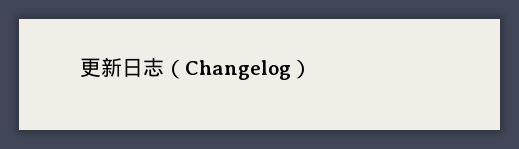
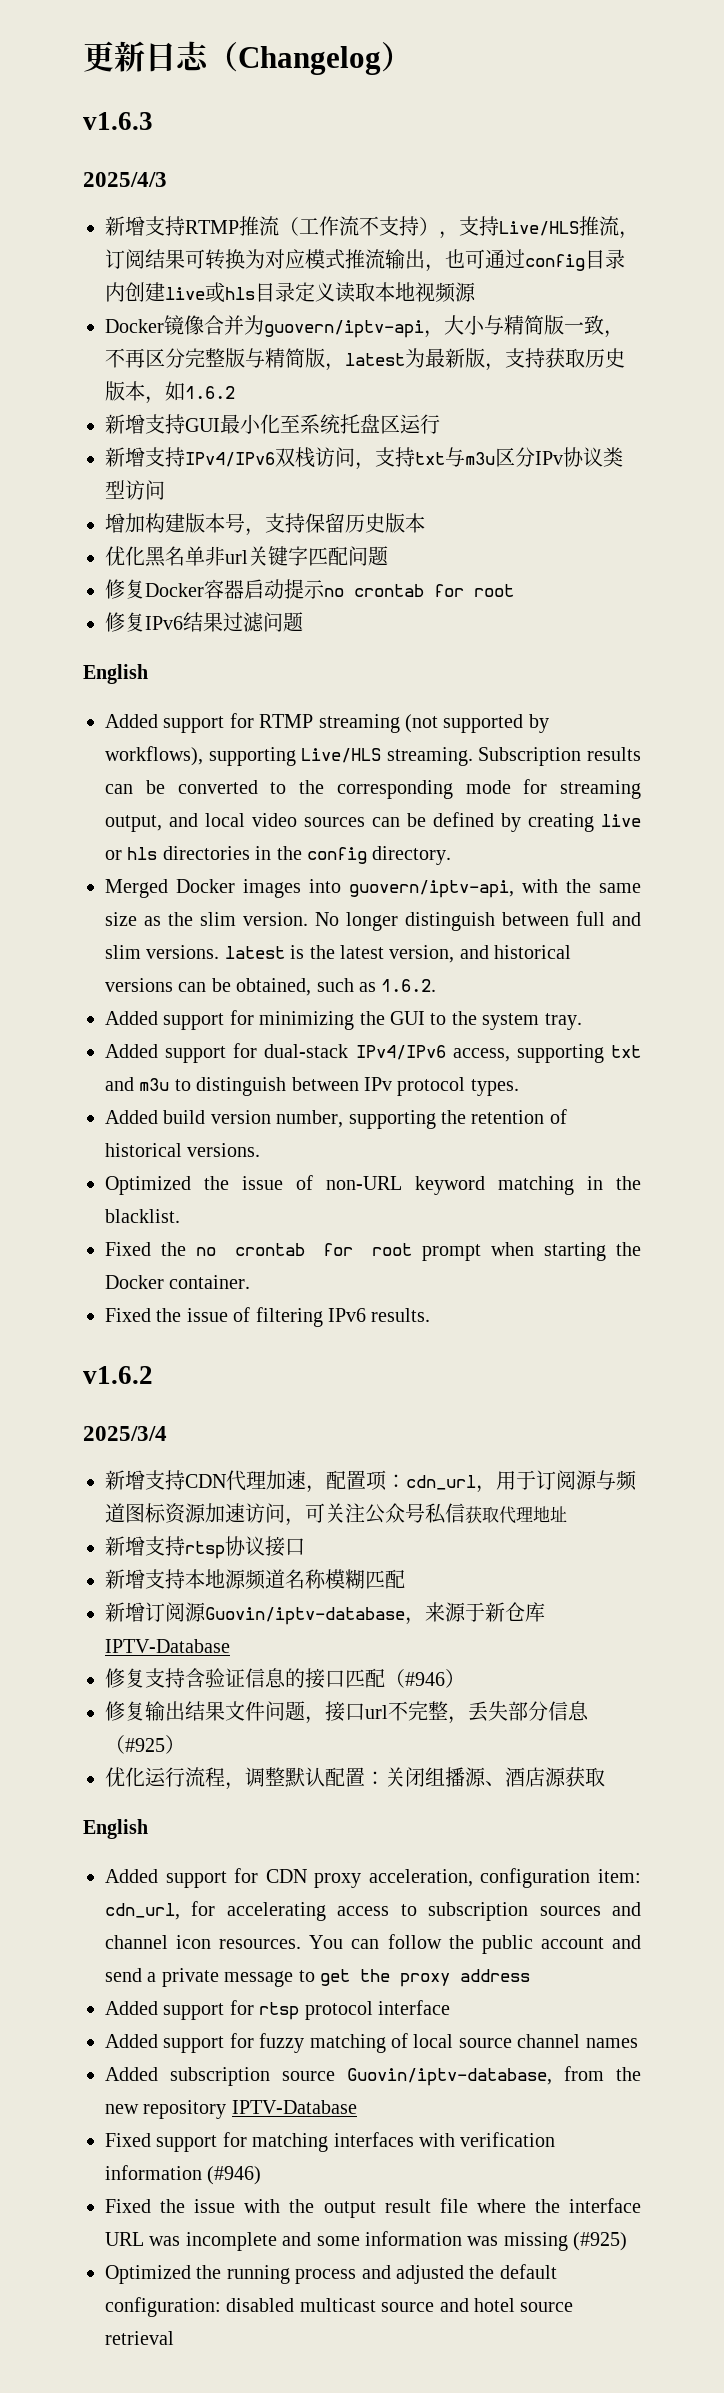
(312, 69) none -> [83,112,153,130] [83,172,167,187] [105,216,639,239] [105,249,625,272] [105,282,476,303] [105,315,624,338] [105,348,625,371] [105,381,235,404] [105,414,440,434] [105,447,623,470] [105,480,165,500] [105,513,425,536] [105,546,388,567] [105,579,514,599] [105,612,303,632] [83,664,148,684] [105,713,549,733] [105,746,641,766] [105,779,641,799] [105,812,641,832] [105,846,452,865] [105,879,641,898] [105,911,641,931] [105,945,572,963] [105,978,437,996] [105,1010,582,1030] [105,1043,641,1063] [105,1077,519,1096] [105,1109,567,1129] [105,1143,261,1157] [105,1175,641,1195] [105,1209,180,1223] [105,1242,642,1261] [105,1275,251,1289] [105,1307,431,1327] [83,1366,153,1384] [83,1426,167,1441] [105,1470,637,1493] [105,1503,567,1526] [105,1536,305,1559] [105,1569,405,1590] [105,1602,545,1625] [105,1639,230,1653] [105,1668,465,1689] [105,1701,589,1724] [105,1735,185,1754] [105,1767,605,1790] [83,1819,148,1839] [105,1868,641,1888] [105,1901,642,1921] [105,1934,641,1954] [105,1968,530,1987] [105,2000,450,2020] [105,2033,638,2053] [105,2066,641,2086] [105,2100,357,2119] [105,2132,556,2152] [105,2165,262,2185] [105,2198,642,2218] [105,2231,628,2251] [105,2264,557,2284] [105,2297,574,2317] [105,2331,174,2345] // v1.6.3 // 2025/4/3 // 新增支持RTMP推流（工作流不支持），支持Live/HLS推流，订阅结果可转换为对应模式推流输出，也可通过config目录内创建live或hls目录定义读取本地视频源 // Docker镜像合并为guovern/iptv-api，大小与精简版一致，不再区分完整版与精简版，latest为最新版，支持获取历史版本，如1.6.2 // 新增支持GUI最小化至系统托盘区运行 // 新增支持IPv4/IPv6双栈访问，支持txt与m3u区分IPv协议类型访问 // 增加构建版本号，支持保留历史版本 // 优化黑名单非url关键字匹配问题 // 修复Docker容器启动提示no crontab for root // 修复IPv6结果过滤问题 // English // Added support for RTMP streaming (not supported by workflows), supporting Live/HLS streaming. Subscription results can be converted to the corresponding mode for streaming output, and local video sources can be defined by creating live or hls directories in the config directory. // Merged Docker images into guovern/iptv-api, with the same size as the slim version. No longer distinguish between full and slim versions. latest is the latest version, and historical versions can be obtained, such as 1.6.2. // Added support for minimizing the GUI to the system tray. // Added support for dual-stack IPv4/IPv6 access, supporting txt and m3u to distinguish between IPv protocol types. // Added build version number, supporting the retention of historical versions. // Optimized the issue of non-URL keyword matching in the blacklist. // Fixed the no crontab for root prompt when starting the Docker container. // Fixed the issue of filtering IPv6 results. // v1.6.2 // 2025/3/4 // 新增支持CDN代理加速，配置项：cdn_url，用于订阅源与频道图标资源加速访问，可关注公众号私信获取代理地址 // 新增支持rtsp协议接口 // 新增支持本地源频道名称模糊匹配 // 新增订阅源Guovin/iptv-database，来源于新仓库IPTV-Database // 修复支持含验证信息的接口匹配（#946） // 修复输出结果文件问题，接口url不完整，丢失部分信息（#925） // 优化运行流程，调整默认配置：关闭组播源、酒店源获取 // English // Added support for CDN proxy acceleration, configuration item: cdn_url, for accelerating access to subscription sources and channel icon resources. You can follow the public account and send a private message to get the proxy address // Added support for rtsp protocol interface // Added support for fuzzy matching of local source channel names // Added subscription source Guovin/iptv-database, from the new repository IPTV-Database // Fixed support for matching interfaces with verification information (#946) // Fixed the issue with the output result file where the interface URL was incomplete and some information was missing (#925) // Optimized the running process and adjusted the default configuration: disabled multicast source and hotel source retrieval

